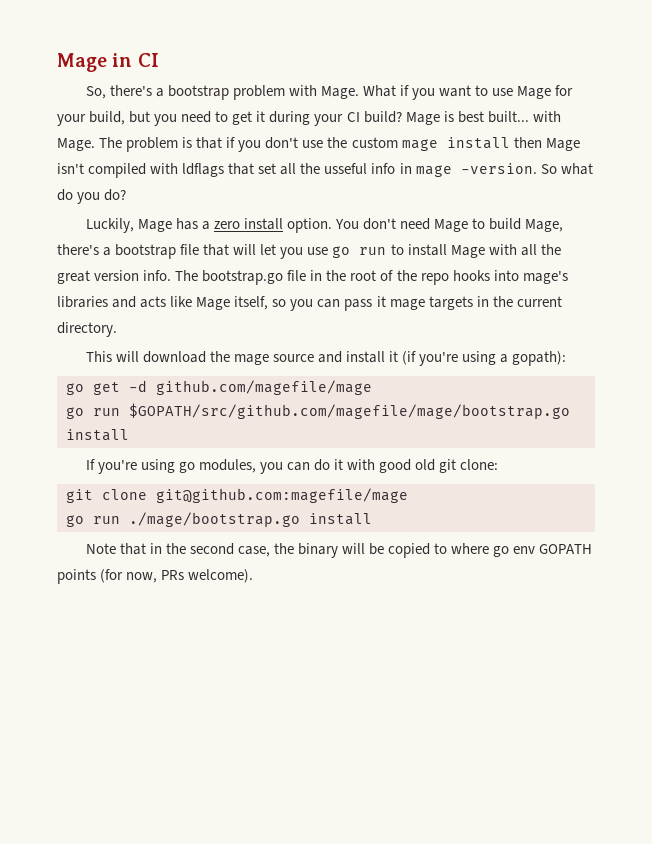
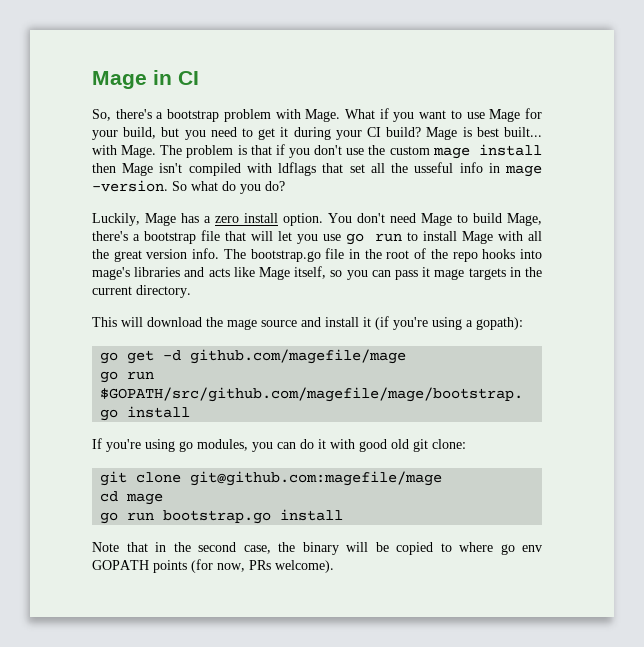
[66,512,300,527] // go run ./mage/bootstrap.go -> [100,491,164,505] [100,510,272,524] // cd mage // go run bootstrap.go

